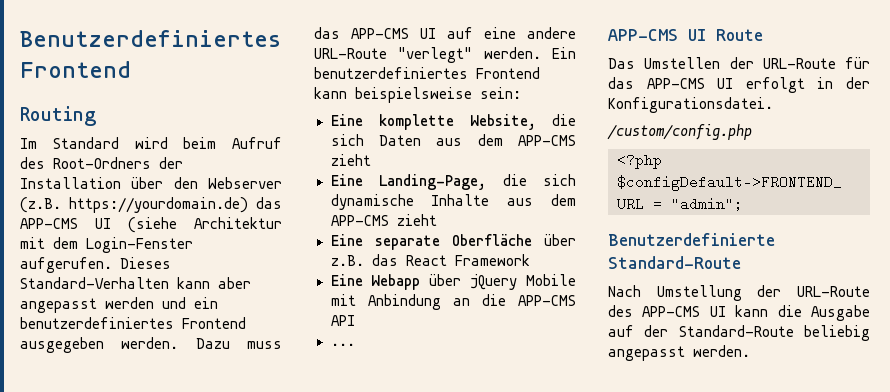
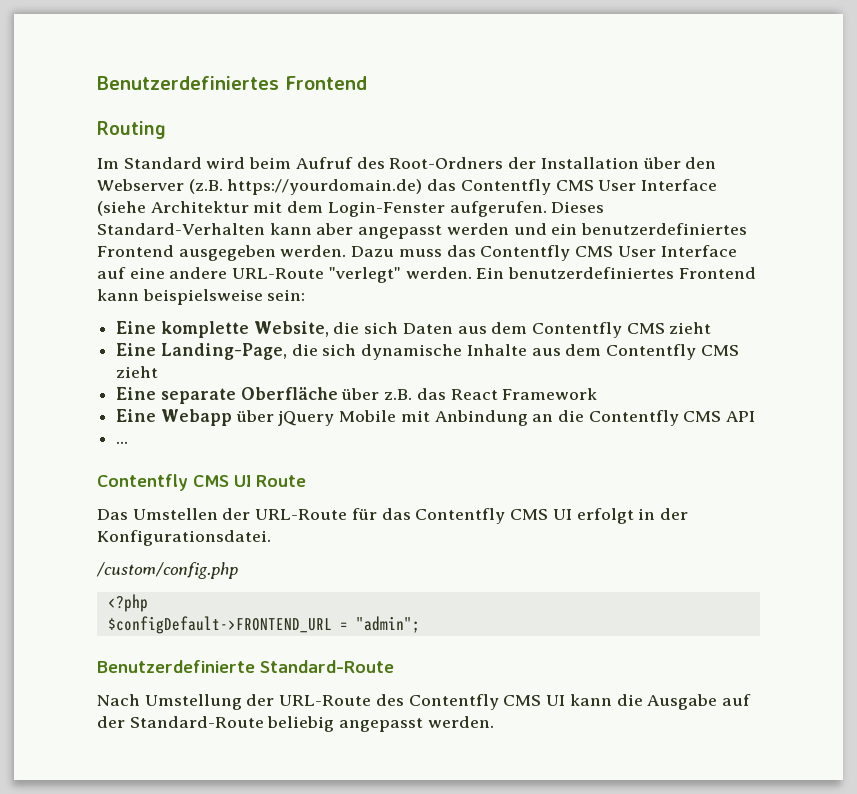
[20,218,111,229] APP-CMS UI -> [460,179,718,195] Contentfly CMS User Interface
[351,28,436,39] APP-CMS UI -> [480,245,737,261] Contentfly CMS User Interface
[518,135,576,146] APP-CMS -> [532,322,665,338] Contentfly CMS
[330,215,389,226] APP-CMS -> [606,344,739,360] Contentfly CMS
[518,295,576,306] APP-CMS -> [588,410,722,426] Contentfly CMS
[608,29,678,41] APP-CMS -> [97,474,229,491] Contentfly CMS
[646,78,705,89] APP-CMS -> [415,508,549,524] Contentfly CMS
[642,306,701,317] APP-CMS -> [408,694,542,710] Contentfly CMS

